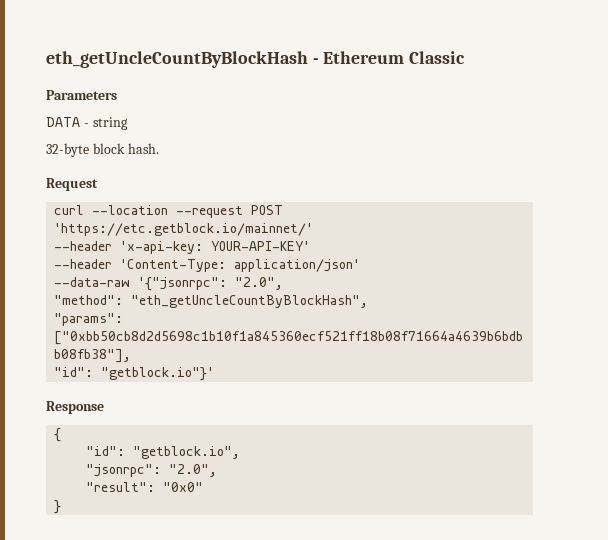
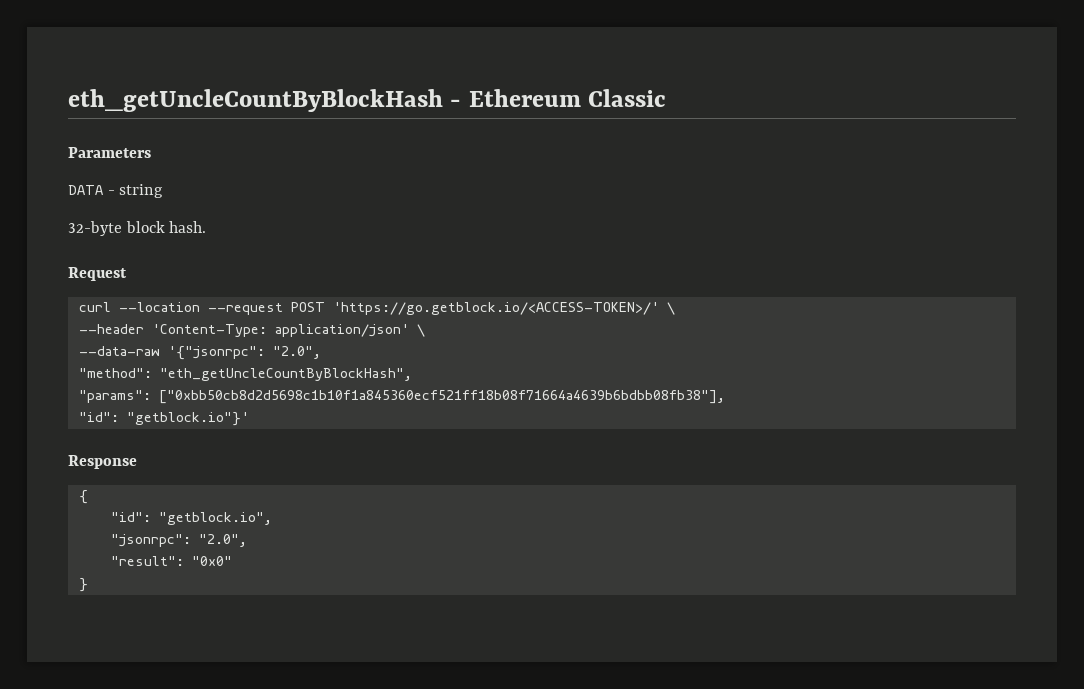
[54,223,314,236] [54,241,311,254] 'https://etc.getblock.io/mainnet/' // --header 'x-api-key: YOUR-API-KEY' -> [332,302,675,315] 'https://go.getblock.io/<ACCESS-TOKEN>/' \
(361, 265) none -> [416,324,425,337] \

